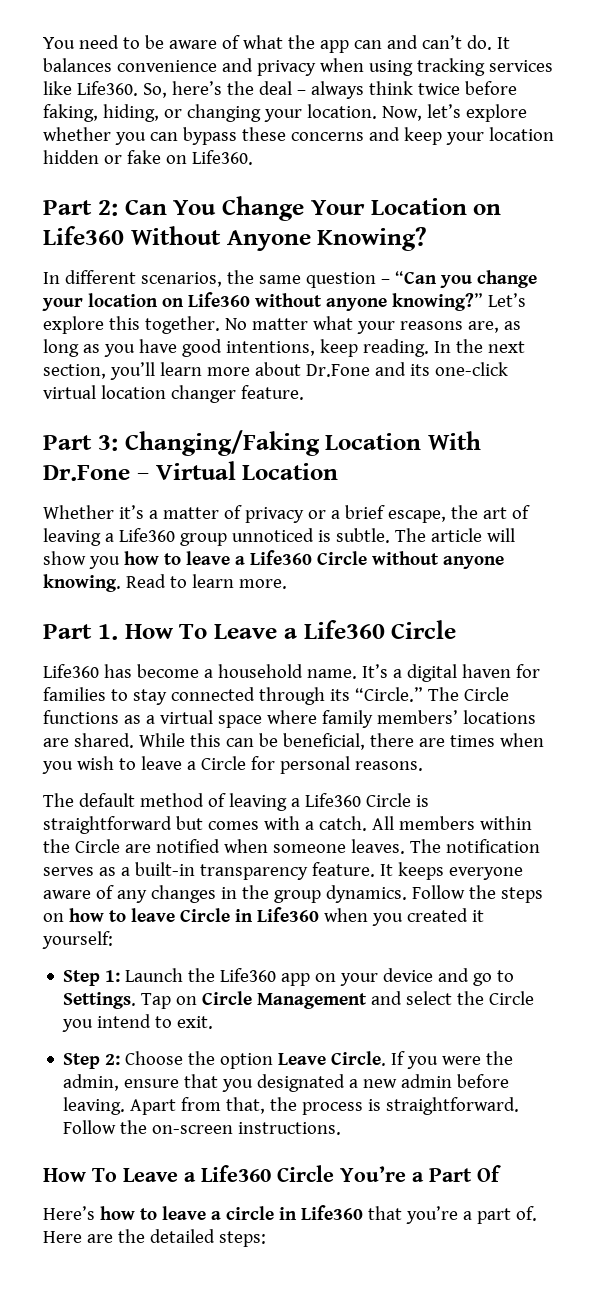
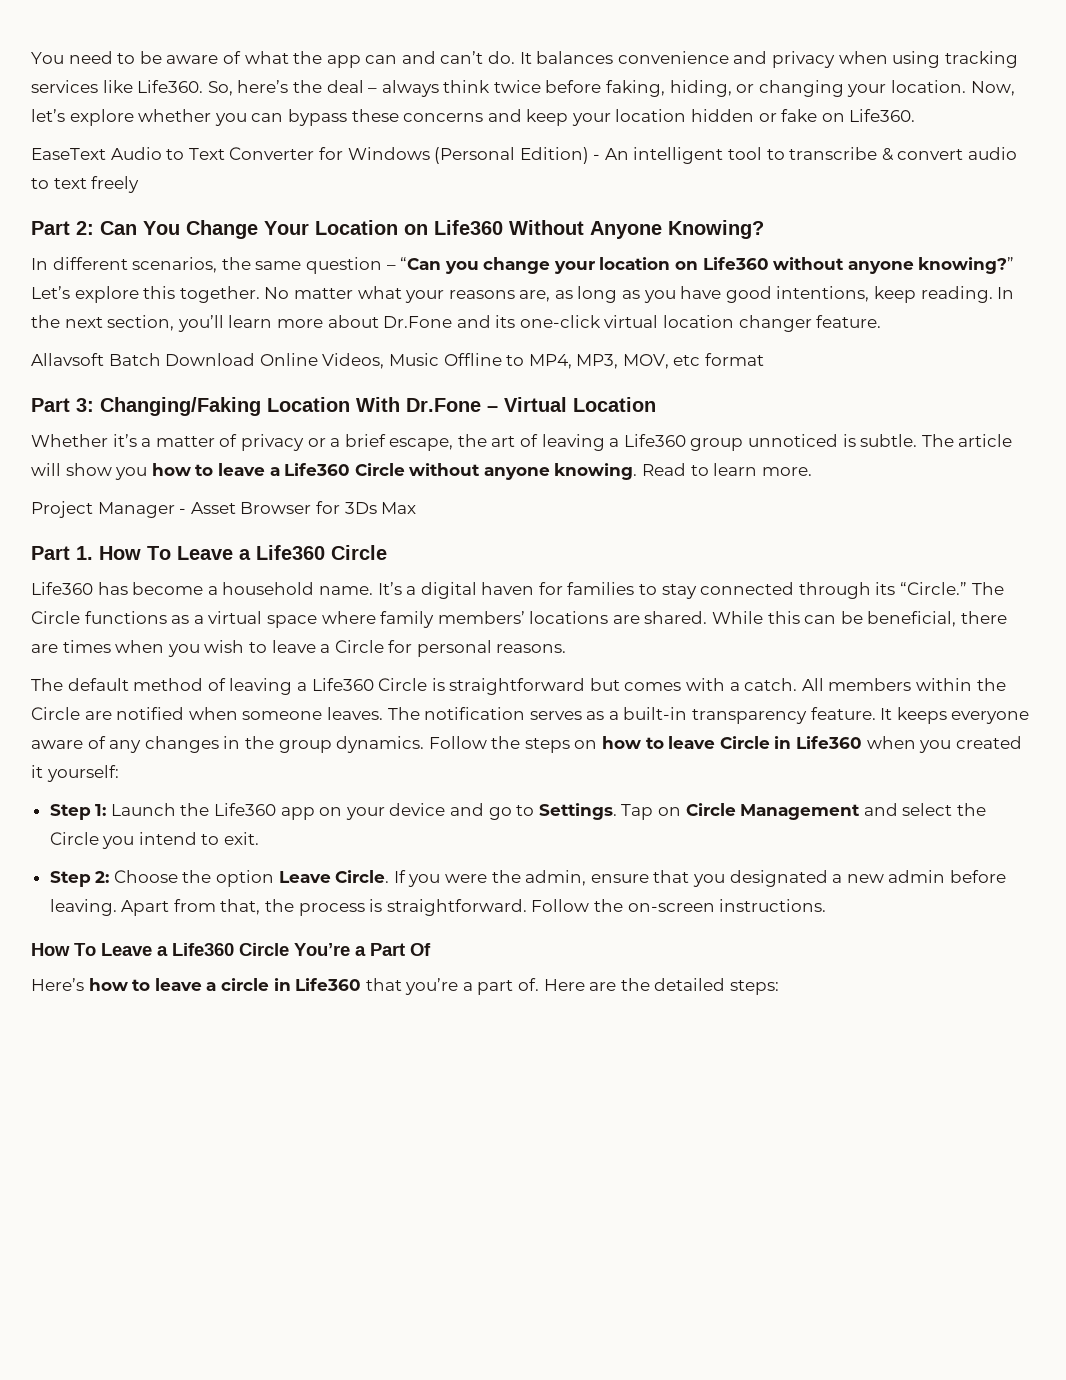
(253, 157) none -> [31,147,1018,164] [31,176,140,193] // EaseText Audio to Text Converter for Windows (Personal Edition) - An intelligent tool to transcribe & convert audio to text freely
(304, 392) none -> [31,353,765,369] // Allavsoft Batch Download Online Videos, Music Offline to MP4, MP3, MOV, etc format
(287, 584) none -> [31,501,417,518] // Project Manager - Asset Browser for 3Ds Max

